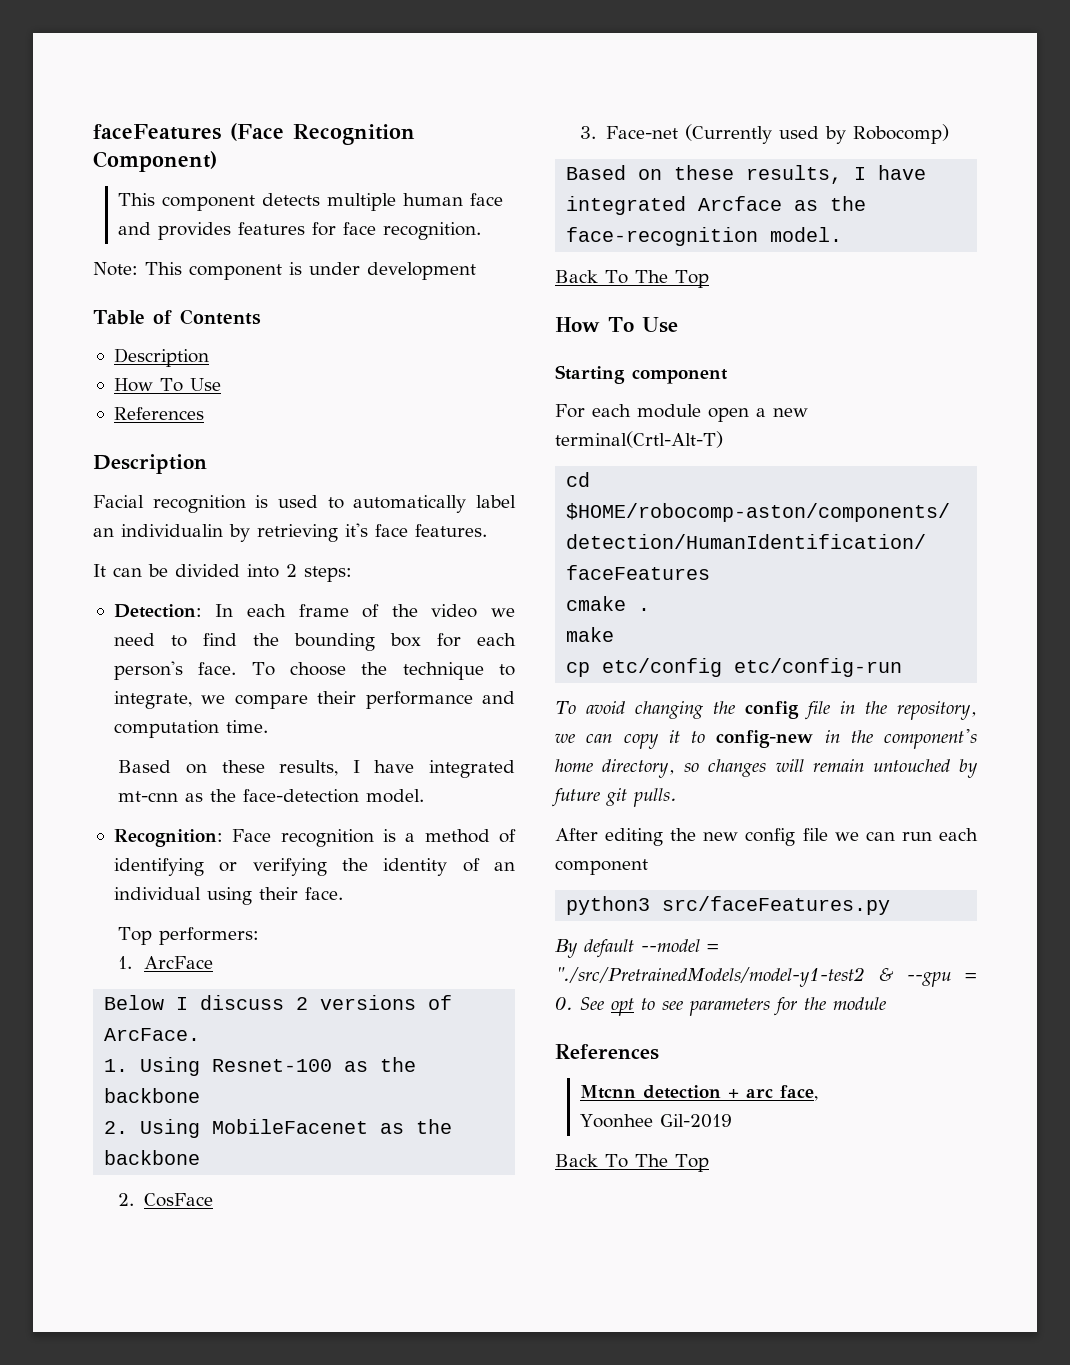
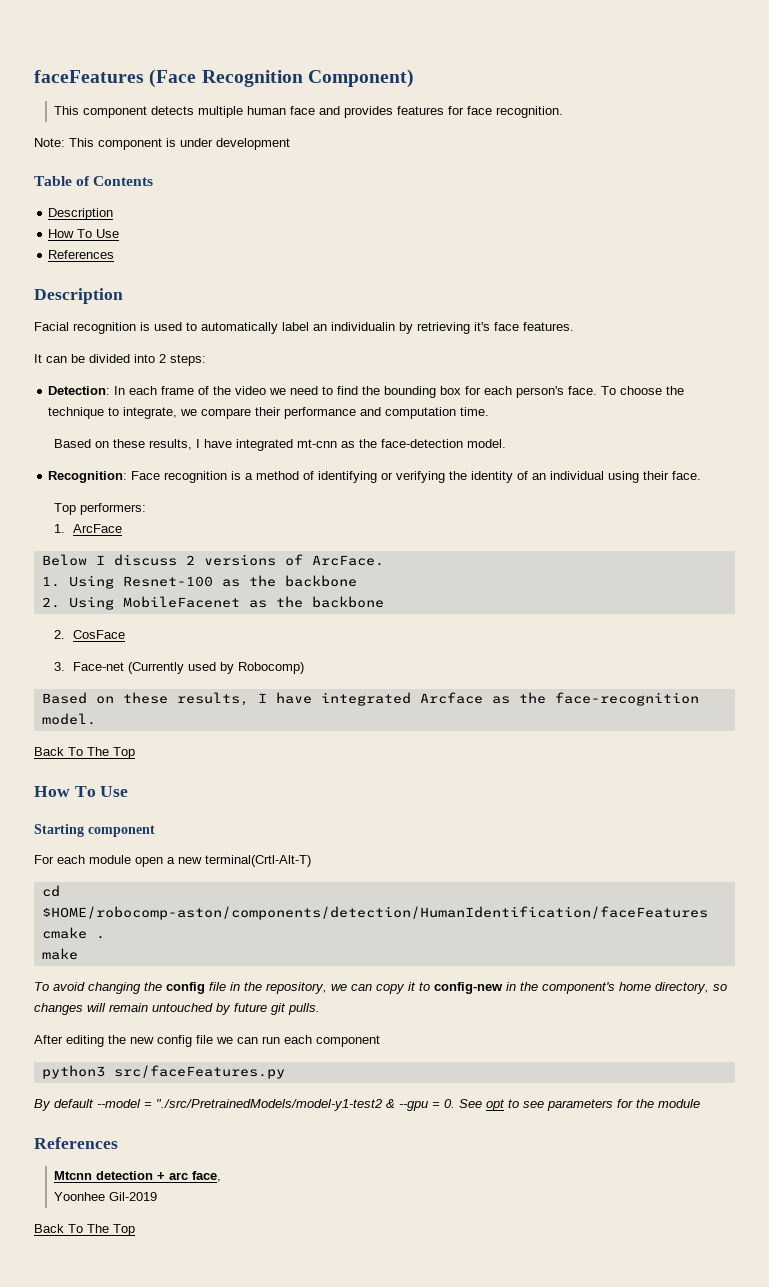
[566,658,903,677] // cp etc/config etc/config-run -> (78, 954) none

